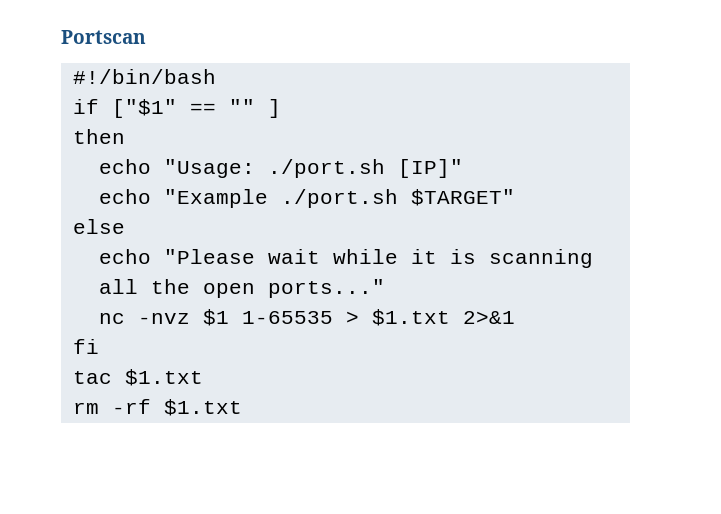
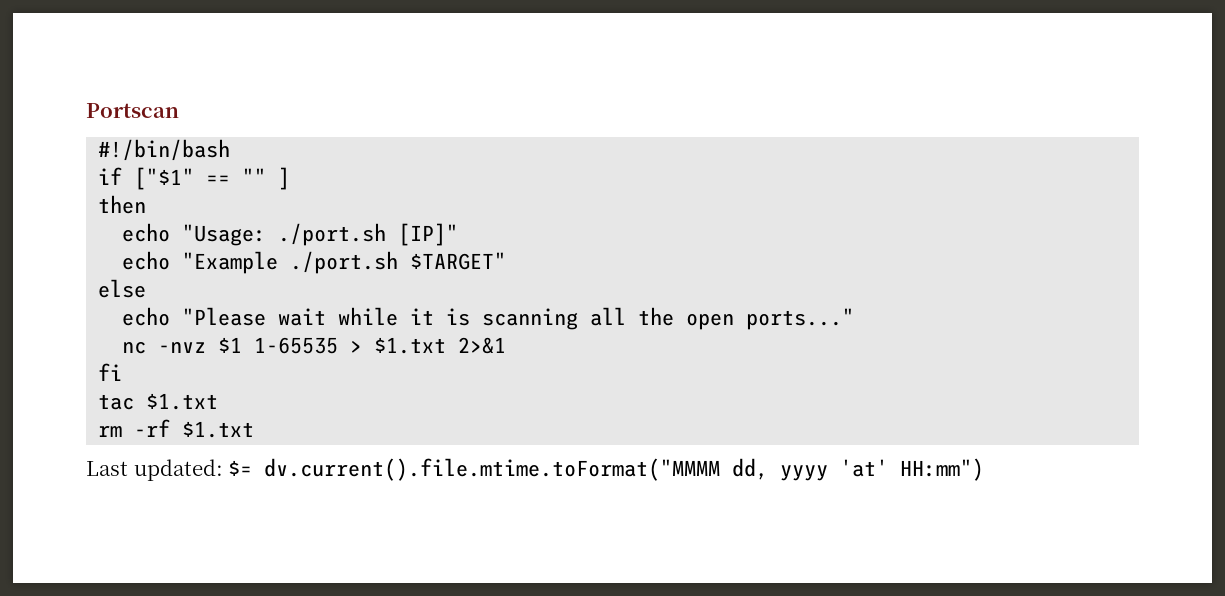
(242, 407) none -> [86,458,985,481] // Last updated: $= dv.current().file.mtime.toFormat("MMMM dd, yyyy 'at' HH:mm")

